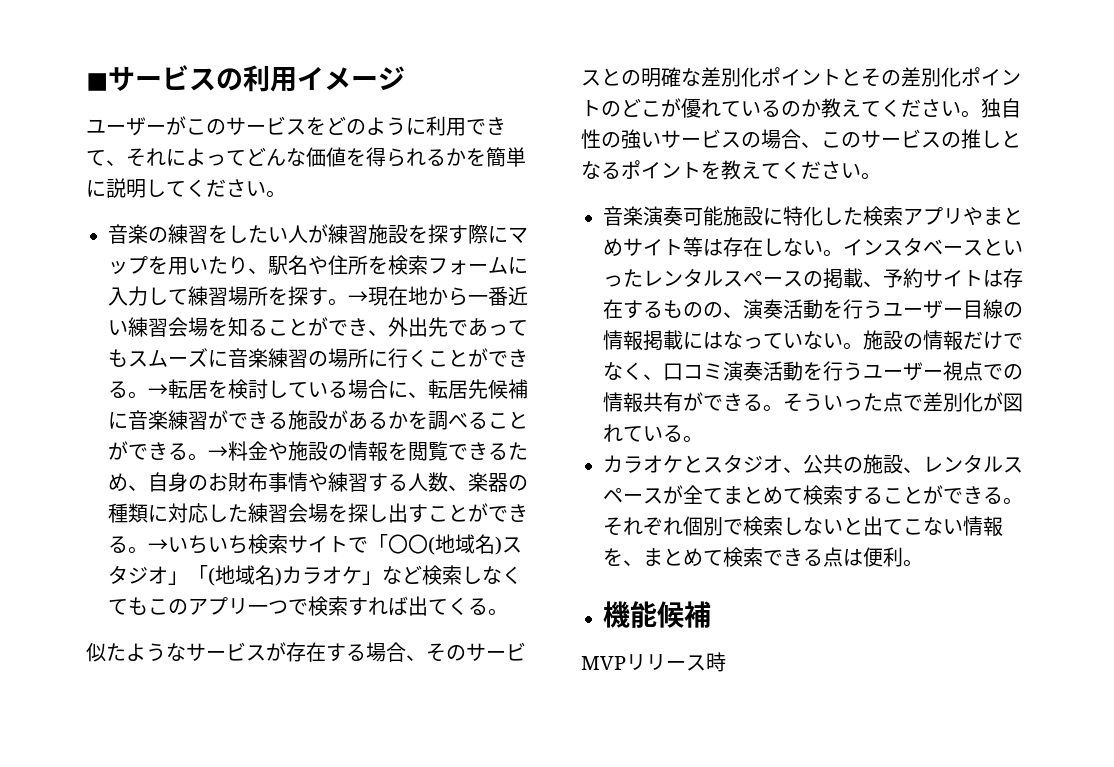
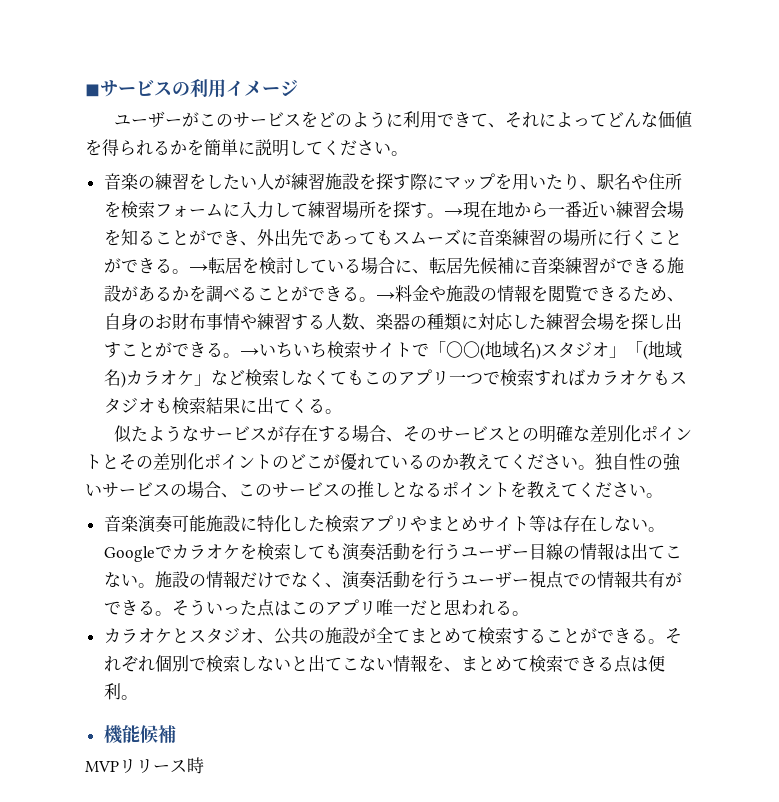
(408, 606) none -> [584,370,687,386] [103,397,257,414] カラオケもスタジオも検索結果に
[843,237,1023,256] [603,268,1023,289] [603,299,743,319] インスタベースといったレンタルスペースの掲載、予約サイトは存在するものの、 -> [103,543,342,562] Googleでカラオケを検索しても
[643,330,803,351] 掲載にはなってい -> [613,543,682,560] は出てこ
[663,363,723,381] 口コミ -> (342, 585) none
[903,392,1023,412] [603,424,663,442] で差別化が図れてい -> [273,599,495,616] はこのアプリ唯一だと思われ
[903,454,1023,473] [603,488,663,504] 、レンタルスペース -> (359, 635) none

